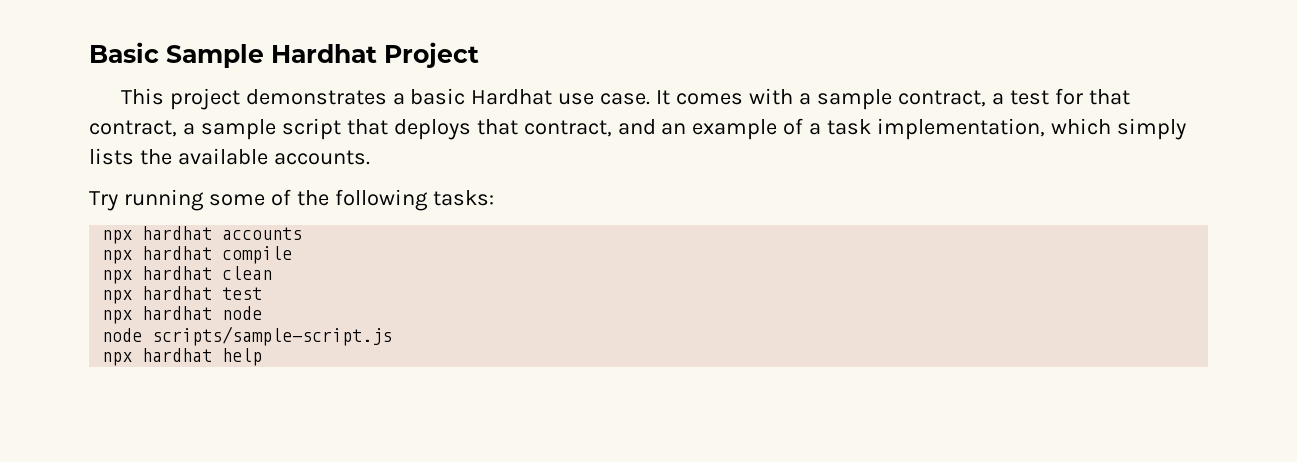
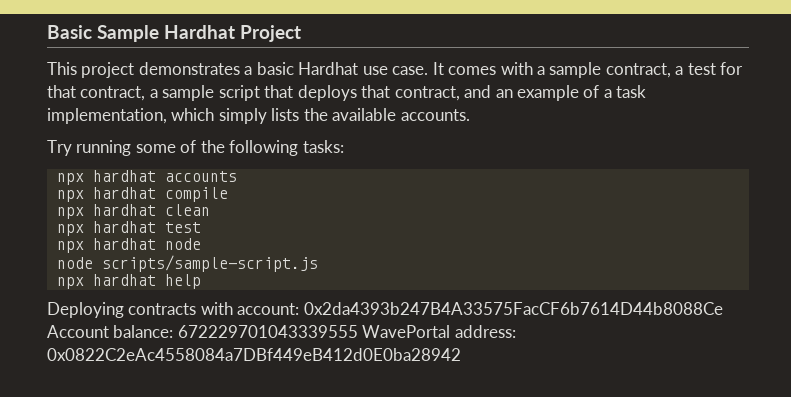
(263, 357) none -> [47,302,723,318] [47,325,516,338] [47,348,461,361] // Deploying contracts with account: 0x2da4393b247B4A33575FacCF6b7614D44b8088Ce Account balance: 672229701043339555 WavePortal address: 0x0822C2eAc4558084a7DBf449eB412d0E0ba28942

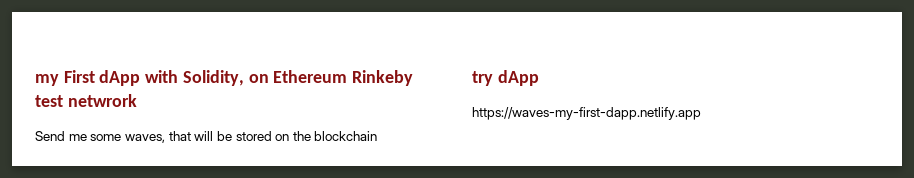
[47,25,302,42] [47,62,744,78] [47,85,647,101] [47,108,470,124] [47,140,344,156] [56,170,237,185] [56,187,228,202] [56,204,210,219] [56,221,201,236] [56,238,201,253] [56,255,318,272] [56,274,201,289] [47,302,723,318] [47,325,516,338] [47,348,461,361] Basic Sample Hardhat Project // This project demonstrates a basic Hardhat use case. It comes with a sample contract, a test for that contract, a sample script that deploys that contract, and an example of a task implementation, which simply lists the available accounts. // Try running some of the following tasks: // npx hardhat accounts // npx hardhat compile // npx hardhat clean // npx hardhat test // npx hardhat node // node scripts/sample-script.js // npx hardhat help // Deploying contracts with account: 0x2da4393b247B4A33575FacCF6b7614D44b8088Ce Account balance: 672229701043339555 WavePortal address: 0x0822C2eAc4558084a7DBf449eB412d0E0ba28942 -> [35,70,414,86] [35,94,137,107] [35,131,378,143] [472,70,539,86] [472,107,701,120] my First dApp with Solidity, on Ethereum Rinkeby test netwrork // Send me some waves, that will be stored on the blockchain // try dApp // https://waves-my-first-dapp.netlify.app

